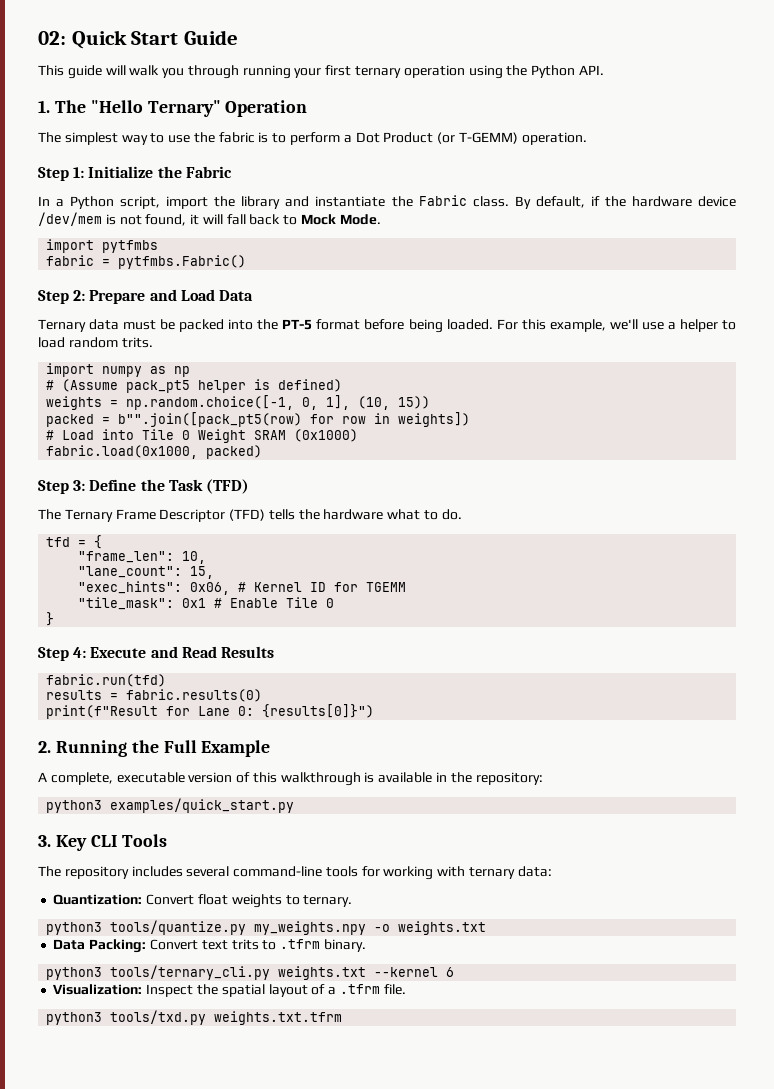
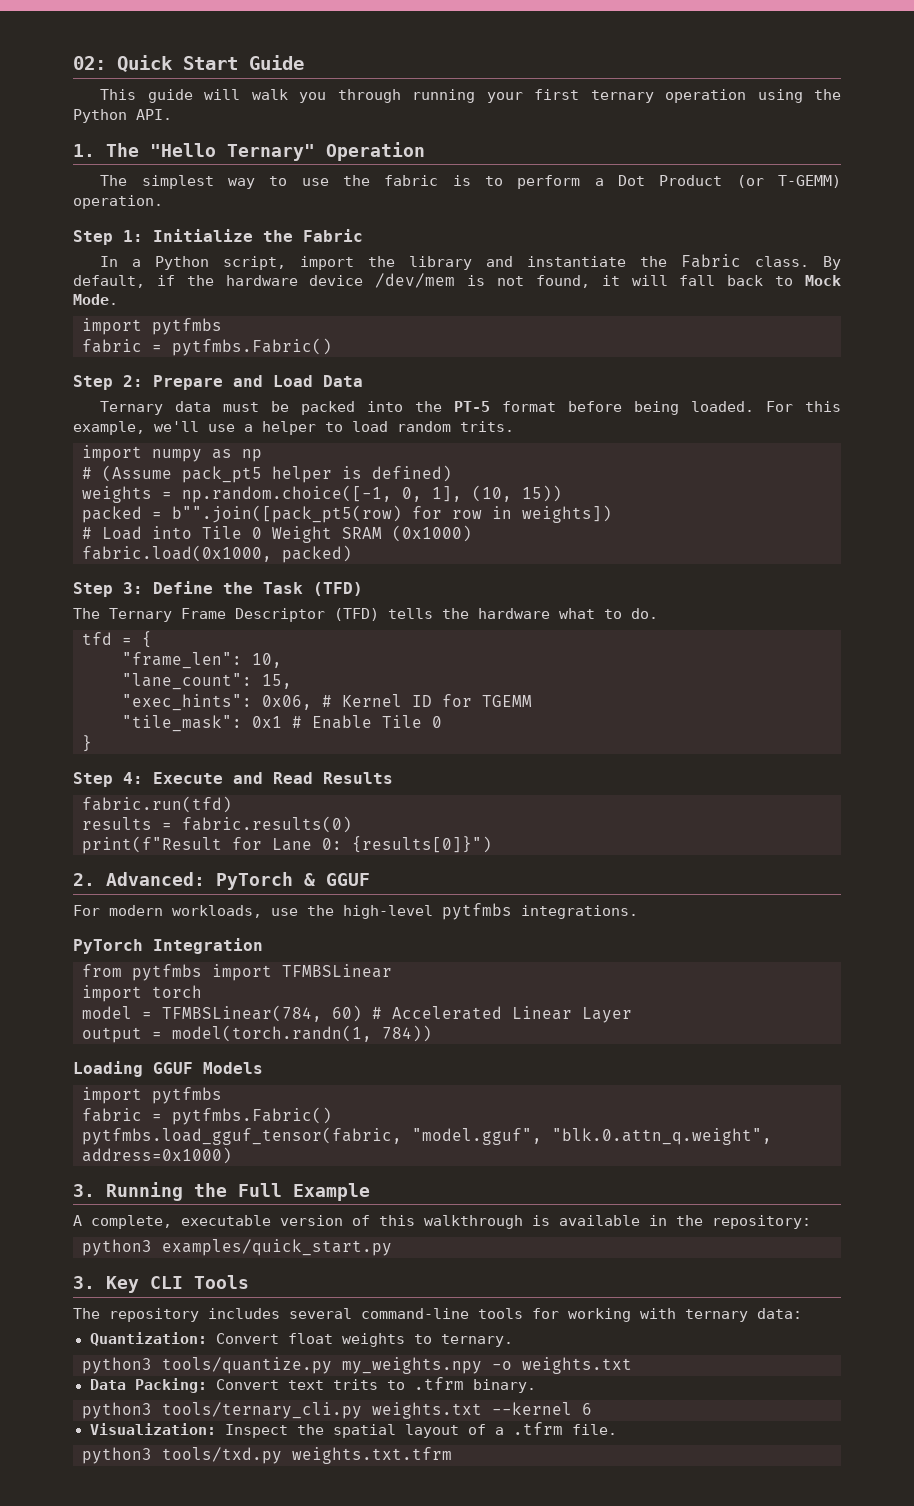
(51, 747) none -> [106,872,370,890] [73,903,638,920] [73,938,263,954] [82,964,392,981] [82,985,202,1002] [82,1005,632,1023] [82,1025,432,1043] [73,1061,263,1077] [82,1087,222,1104] [82,1107,332,1125] [82,1127,772,1145] [82,1147,232,1164] [73,1184,95,1197] Advanced: PyTorch & GGUF // For modern workloads, use the high-level pytfmbs integrations. // PyTorch Integration // from pytfmbs import TFMBSLinear // import torch // model = TFMBSLinear(784, 60) # Accelerated Linear Layer // output = model(torch.randn(1, 784)) // Loading GGUF Models // import pytfmbs // fabric = pytfmbs.Fabric() // pytfmbs.load_gguf_tensor(fabric, "model.gguf", "blk.0.attn_q.weight", address=0x1000) // 3.

